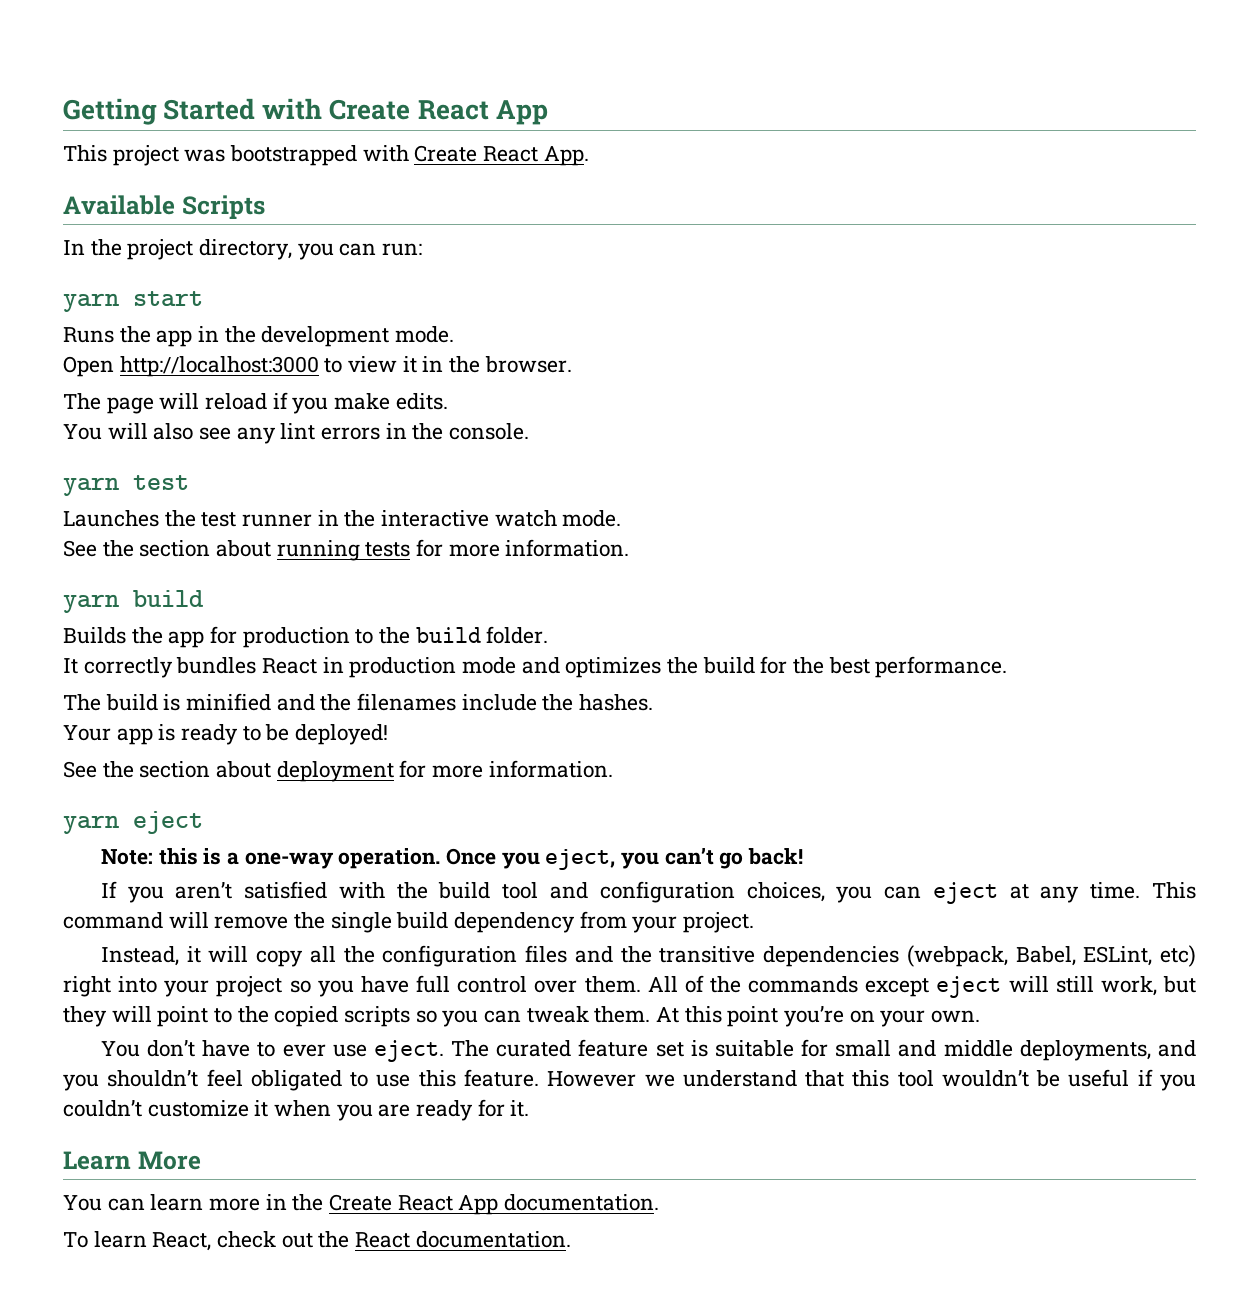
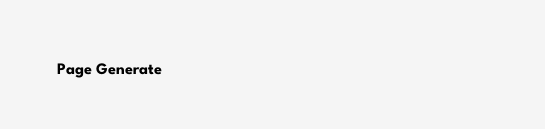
[63,98,548,125] [63,145,589,166] [63,195,265,219] [63,239,423,260] [63,291,203,312] [63,326,455,347] [63,356,572,377] [63,392,448,414] [63,423,530,444] [63,475,189,496] [63,510,622,527] [63,539,630,561] [63,590,204,613] [63,626,549,648] [63,656,1008,678] [63,693,654,711] [63,724,389,745] [63,760,613,782] [63,811,203,834] [100,848,803,870] [100,881,1196,904] [63,911,755,933] [100,945,1197,967] [63,975,1196,998] [63,1006,981,1027] [100,1039,1197,1062] [63,1069,1197,1091] [63,1099,530,1121] [63,1151,201,1170] [63,1194,660,1215] [63,1231,571,1251] Getting Started with Create React App // This project was bootstrapped with Create React App. // Available Scripts // In the project directory, you can run: // yarn start // Runs the app in the development mode. // Open http://localhost:3000 to view it in the browser. // The page will reload if you make edits. // You will also see any lint errors in the console. // yarn test // Launches the test runner in the interactive watch mode. // See the section about running tests for more information. // yarn build // Builds the app for production to the build folder. // It correctly bundles React in production mode and optimizes the build for the best performance. // The build is minified and the filenames include the hashes. // Your app is ready to be deployed! // See the section about deployment for more information. // yarn eject // Note: this is a one-way operation. Once you eject, you can’t go back! // If you aren’t satisfied with the build tool and configuration choices, you can eject at any time. This command will remove the single build dependency from your project. // Instead, it will copy all the configuration files and the transitive dependencies (webpack, Babel, ESLint, etc) right into your project so you have full control over them. All of the commands except eject will still work, but they will point to the copied scripts so you can tweak them. At this point you’re on your own. // You don’t have to ever use eject. The curated feature set is suitable for small and middle deployments, and you shouldn’t feel obligated to use this feature. However we understand that this tool wouldn’t be useful if you couldn’t customize it when you are ready for it. // Learn More // You can learn more in the Create React App documentation. // To learn React, check out the React documentation. -> [57,63,163,78] Page Generate

